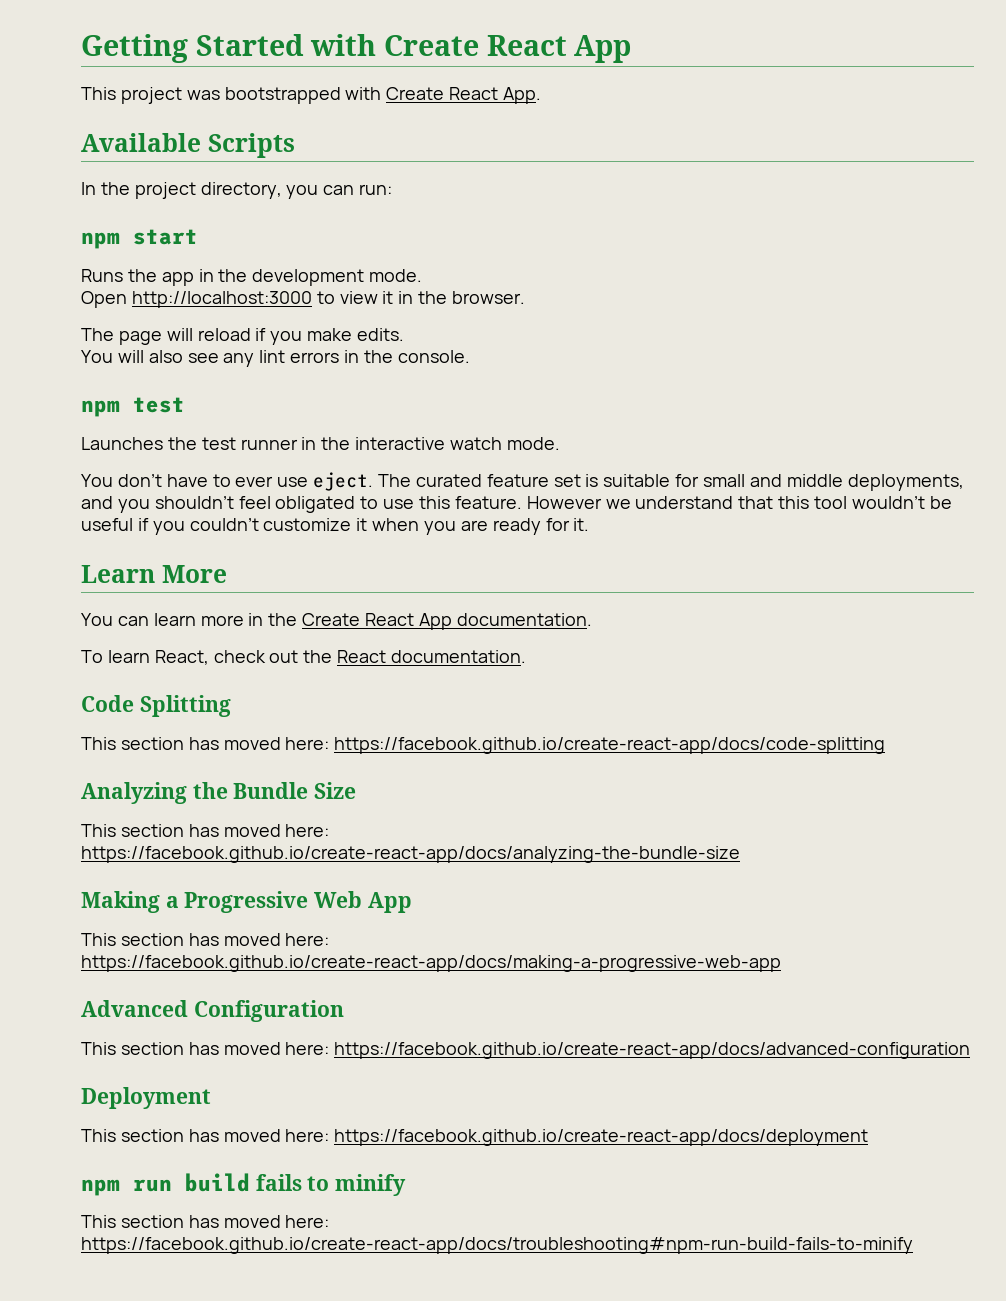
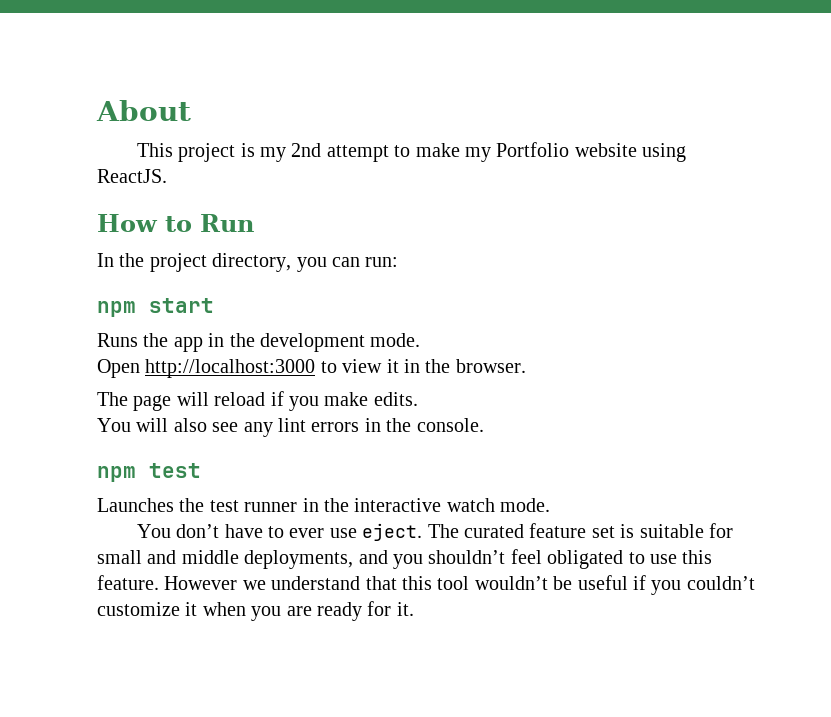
[81,34,632,63] [81,87,542,104] [81,133,295,158] Getting Started with Create React App // This project was bootstrapped with Create React App. // Available Scripts -> [96,100,191,121] [136,142,687,162] [97,169,167,183] [97,214,254,232] About // This project is my 2nd attempt to make my Portfolio website using ReactJS. // How to Run
[81,565,227,583] [81,613,592,630] [81,650,527,665] [81,695,231,717] [81,737,886,754] [81,782,357,804] [81,824,330,837] [81,846,740,863] [81,891,412,913] [81,933,330,946] [81,955,781,972] [81,1000,344,1022] [81,1042,971,1059] [81,1087,211,1109] [81,1129,869,1146] [81,1173,407,1196] [81,1215,330,1228] [81,1237,913,1254] // Learn More // You can learn more in the Create React App documentation. // To learn React, check out the React documentation. // Code Splitting // This section has moved here: https://facebook.github.io/create-react-app/docs/code-splitting // Analyzing the Bundle Size // This section has moved here: https://facebook.github.io/create-react-app/docs/analyzing-the-bundle-size // Making a Progressive Web App // This section has moved here: https://facebook.github.io/create-react-app/docs/making-a-progressive-web-app // Advanced Configuration // This section has moved here: https://facebook.github.io/create-react-app/docs/advanced-configuration // Deployment // This section has moved here: https://facebook.github.io/create-react-app/docs/deployment // npm run build fails to minify // This section has moved here: https://facebook.github.io/create-react-app/docs/troubleshooting#npm-run-build-fails-to-minify -> (414, 609) none

